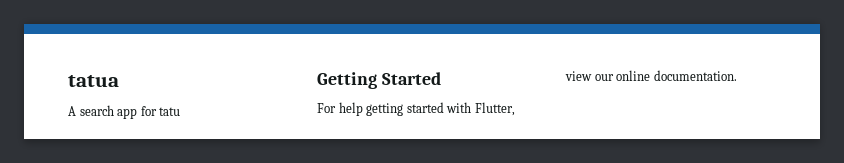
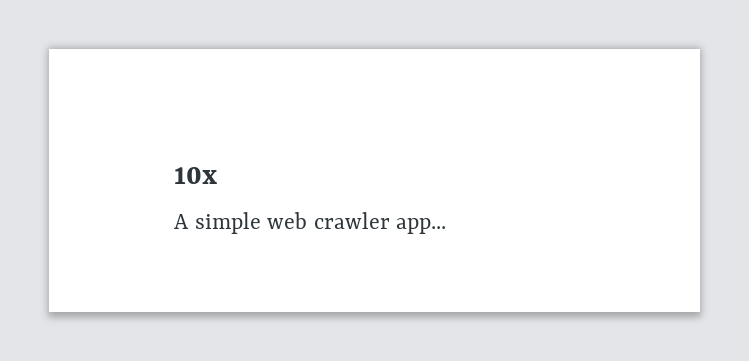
[68,75,119,87] tatua -> [174,167,217,184] 10x
[79,105,181,119] [317,72,441,89] [317,102,515,116] [565,70,737,81] search app for tatu // Getting Started // For help getting started with Flutter, view our online documentation. -> [194,212,447,234] simple web crawler app...

